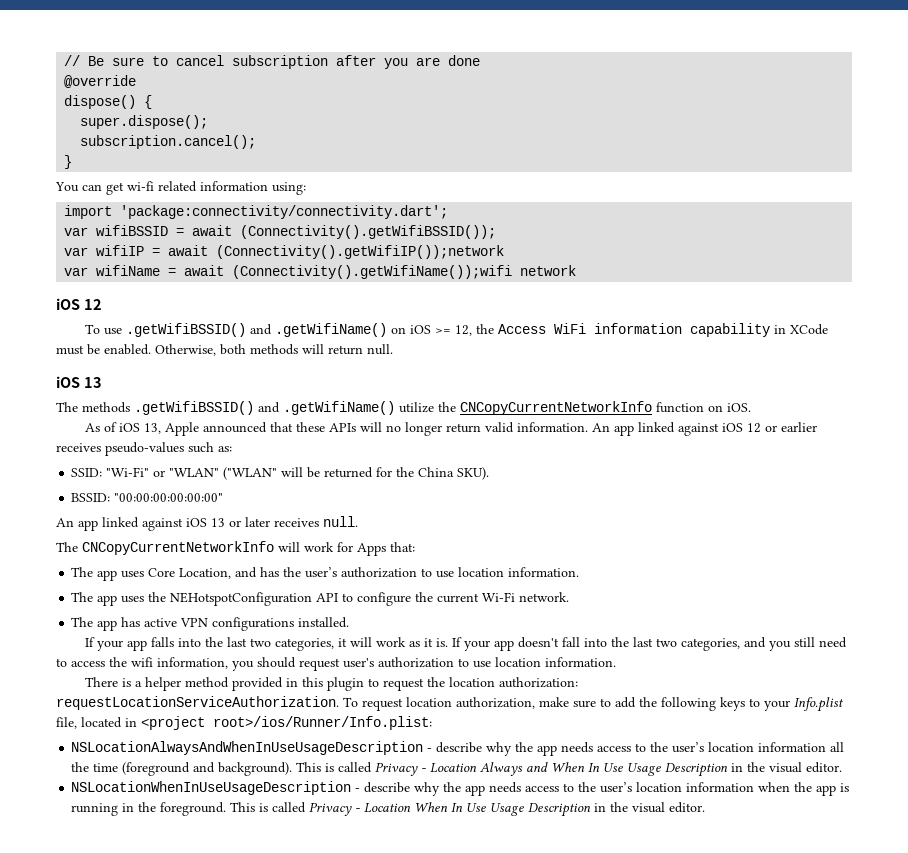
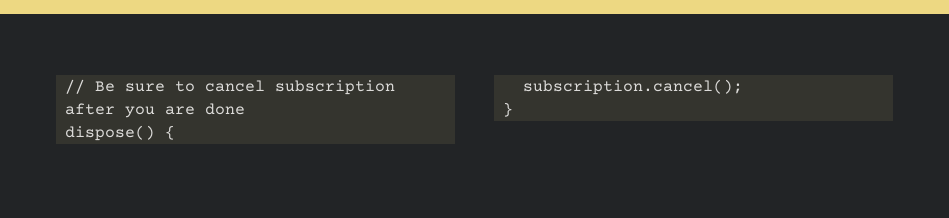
[64,75,137,88] // @override -> (246, 109) none
[80,115,209,129] // super.dispose(); -> (176, 132) none
[55,181,306,195] [64,205,449,219] [64,225,497,239] [64,245,505,259] [64,265,577,279] [56,298,102,310] [84,323,828,337] [56,344,393,356] [56,376,102,388] [56,401,751,415] [84,422,817,436] [56,442,232,456] [71,467,490,480] [71,493,224,502] [56,516,358,531] [56,541,415,556] [71,567,580,581] [71,592,570,606] [71,617,350,631] [84,637,847,651] [56,657,616,671] [84,677,578,691] [56,696,844,712] [56,716,432,730] [71,741,845,756] [71,762,843,777] [71,781,850,796] [71,802,706,817] // You can get wi-fi related information using: // import 'package:connectivity/connectivity.dart'; // var wifiBSSID = await (Connectivity().getWifiBSSID()); // var wifiIP = await (Connectivity().getWifiIP());network // var wifiName = await (Connectivity().getWifiName());wifi network // iOS 12 // To use .getWifiBSSID() and .getWifiName() on iOS >= 12, the Access WiFi information capability in XCode must be enabled. Otherwise, both methods will return null. // iOS 13 // The methods .getWifiBSSID() and .getWifiName() utilize the CNCopyCurrentNetworkInfo function on iOS. // As of iOS 13, Apple announced that these APIs will no longer return valid information. An app linked against iOS 12 or earlier receives pseudo-values such as: // SSID: "Wi-Fi" or "WLAN" ("WLAN" will be returned for the China SKU). // BSSID: "00:00:00:00:00:00" // An app linked against iOS 13 or later receives null. // The CNCopyCurrentNetworkInfo will work for Apps that: // The app uses Core Location, and has the user’s authorization to use location information. // The app uses the NEHotspotConfiguration API to configure the current Wi-Fi network. // The app has active VPN configurations installed. // If your app falls into the last two categories, it will work as it is. If your app doesn't fall into the last two categories, and you still need to access the wifi information, you should request user's authorization to use location information. // There is a helper method provided in this plugin to request the location authorization: requestLocationServiceAuthorization. To request location authorization, make sure to add the following keys to your Info.plist file, located in <project root>/ios/Runner/Info.plist: // NSLocationAlwaysAndWhenInUseUsageDescription - describe why the app needs access to the user’s location information all the time (foreground and background). This is called Privacy - Location Always and When In Use Usage Description in the visual editor. // NSLocationWhenInUseUsageDescription - describe why the app needs access to the user’s location information when the app is running in the foreground. This is called Privacy - Location When In Use Usage Description in the visual editor. -> (514, 109) none

